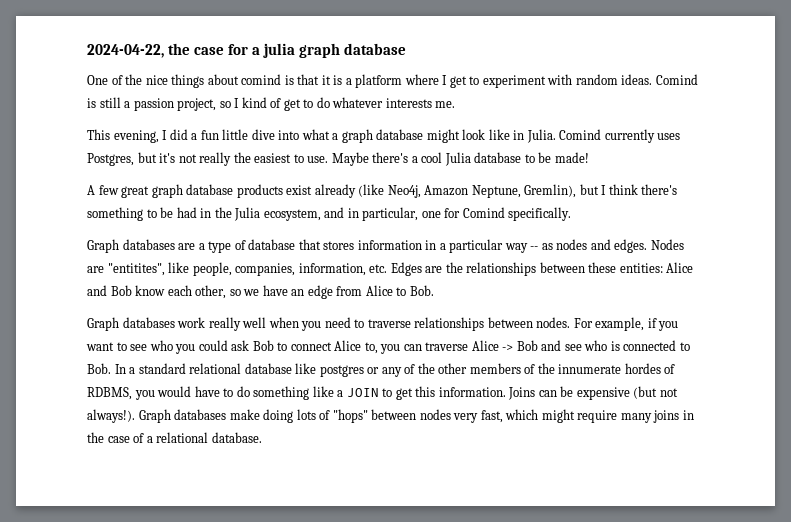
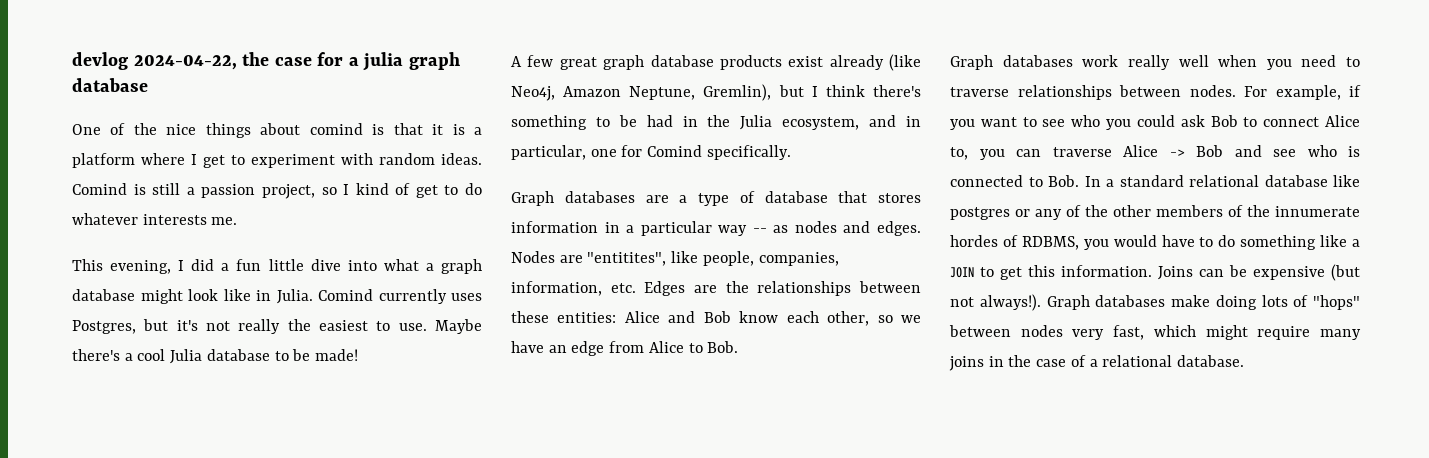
(87, 51) none -> [72,52,128,70] devlog

